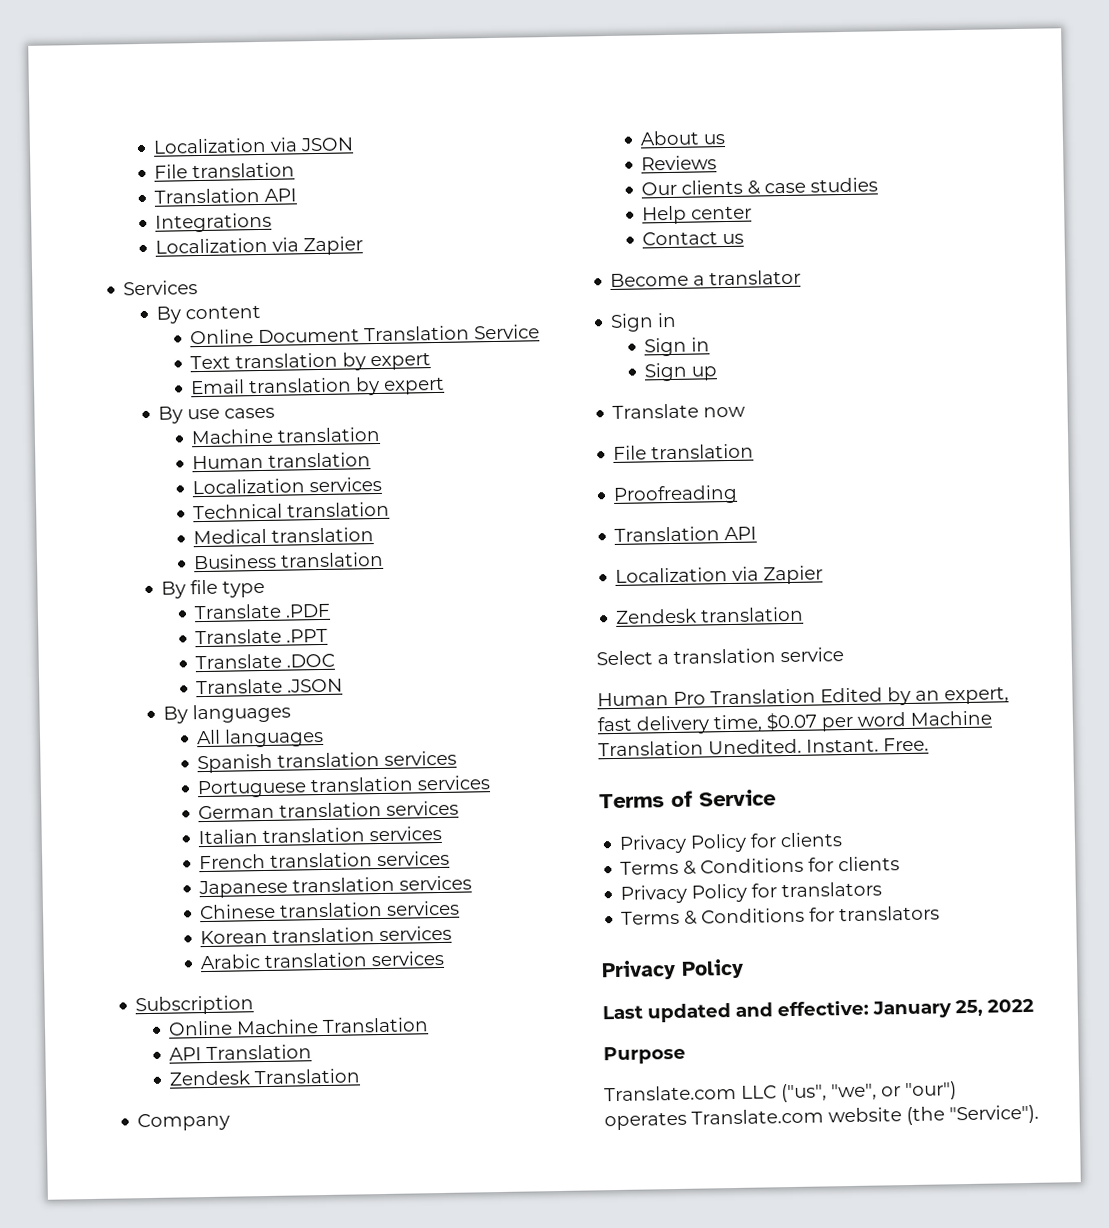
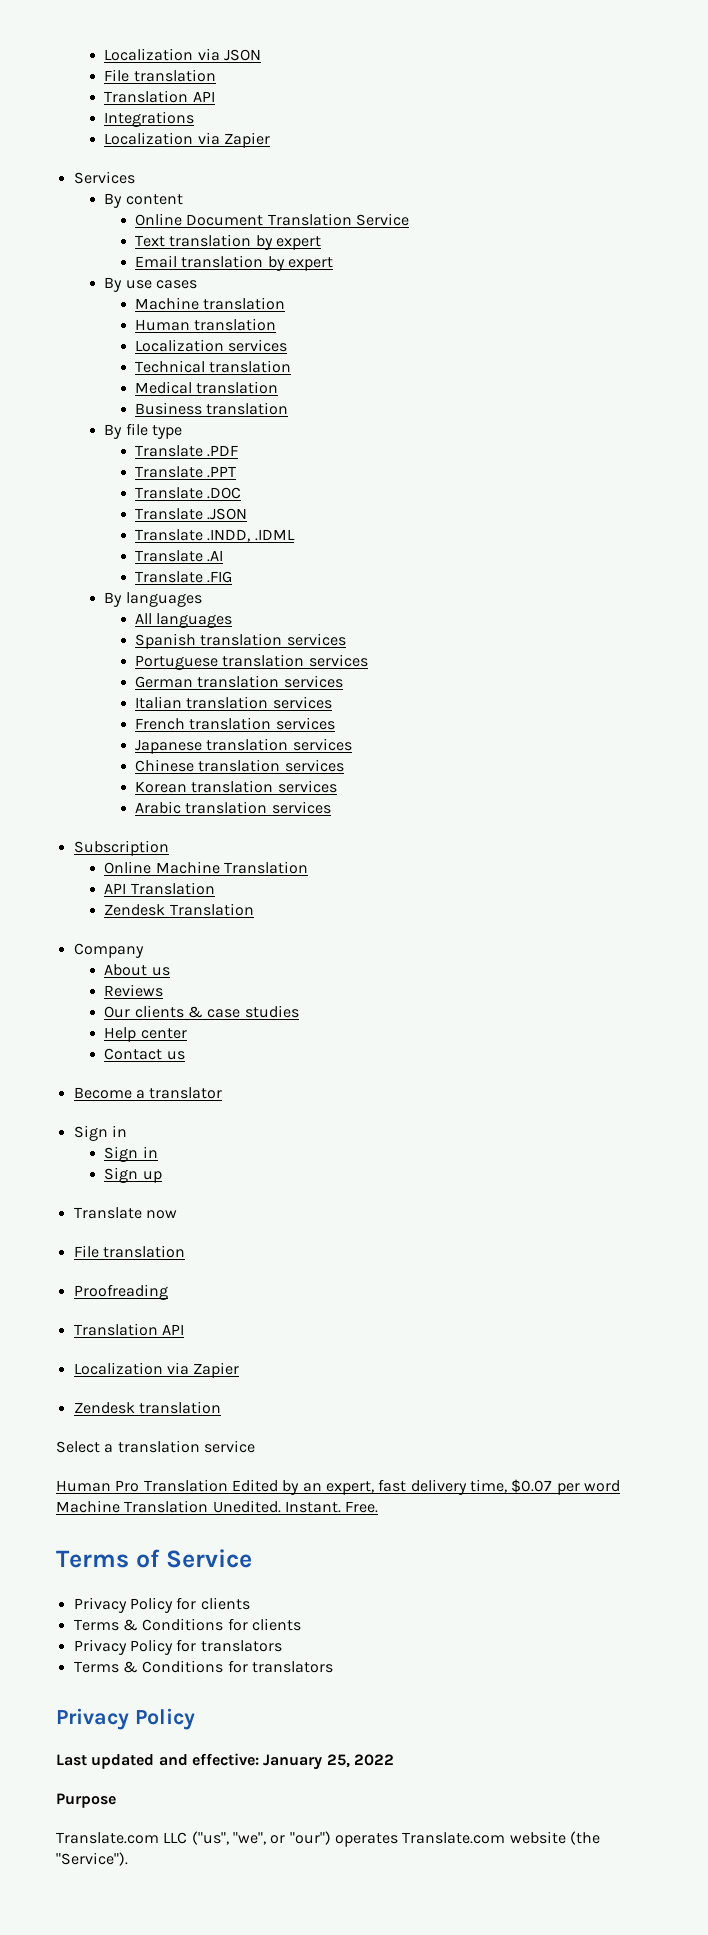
(344, 685) none -> [135,529,295,542] [135,550,224,562] [135,571,233,583] // Translate .INDD, .IDML // Translate .AI // Translate .FIG

